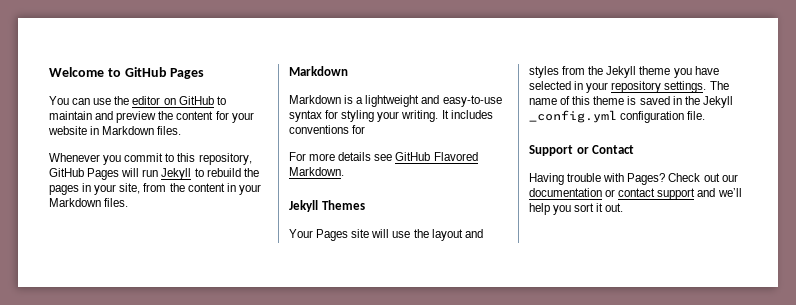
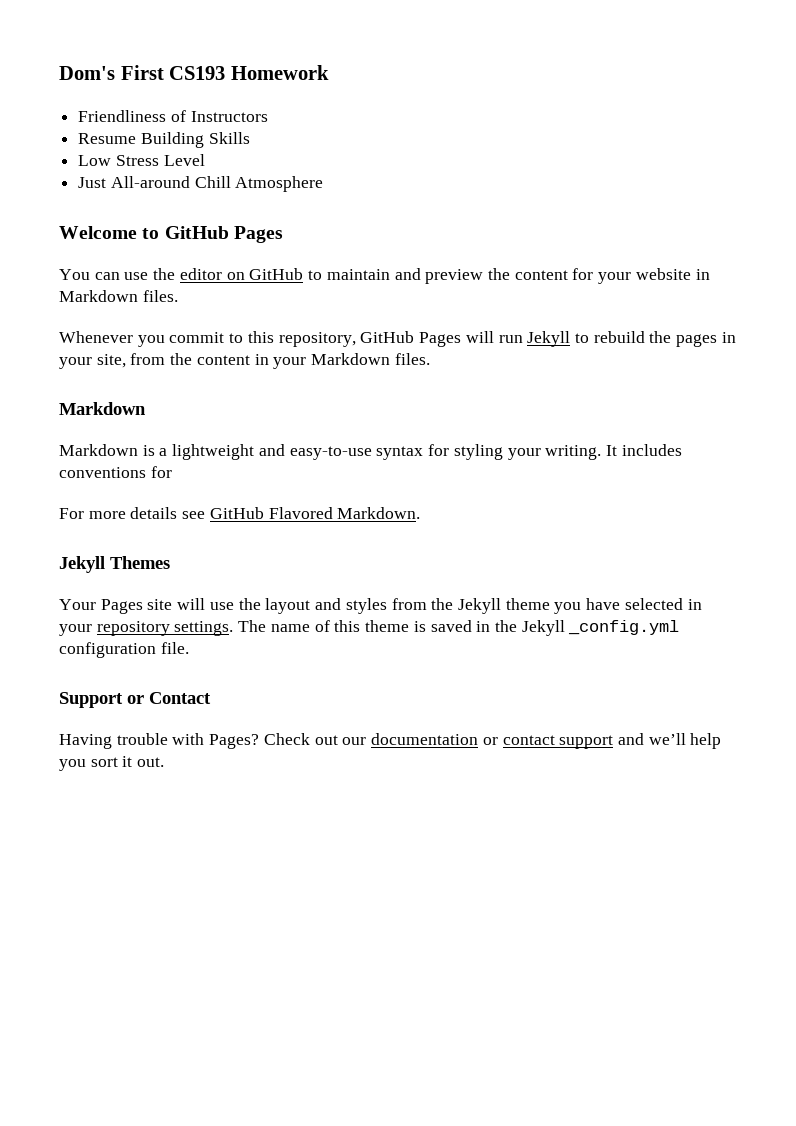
(49, 72) none -> [59,65,329,80] [78,110,268,122] [78,132,250,148] [78,154,205,166] [78,176,324,192] Dom's First CS193 Homework // Friendliness of Instructors // Resume Building Skills // Low Stress Level // Just All-around Chill Atmosphere //

